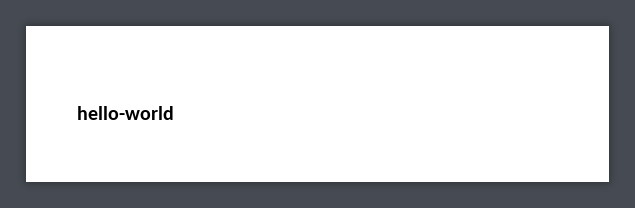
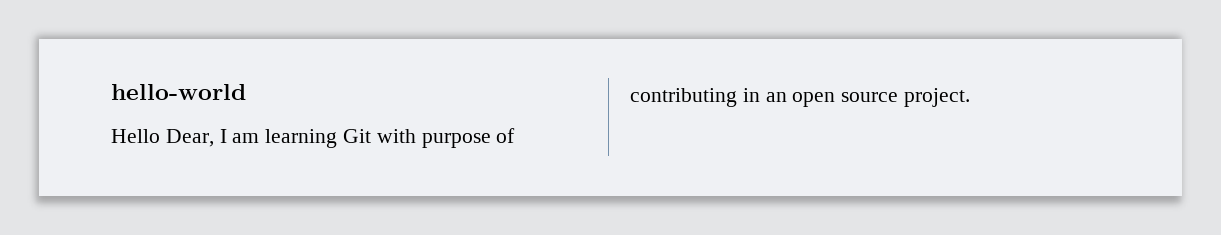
(174, 113) none -> [111,128,516,148] [630,88,971,107] // Hello Dear, I am learning Git with purpose of contributing in an open source project.

